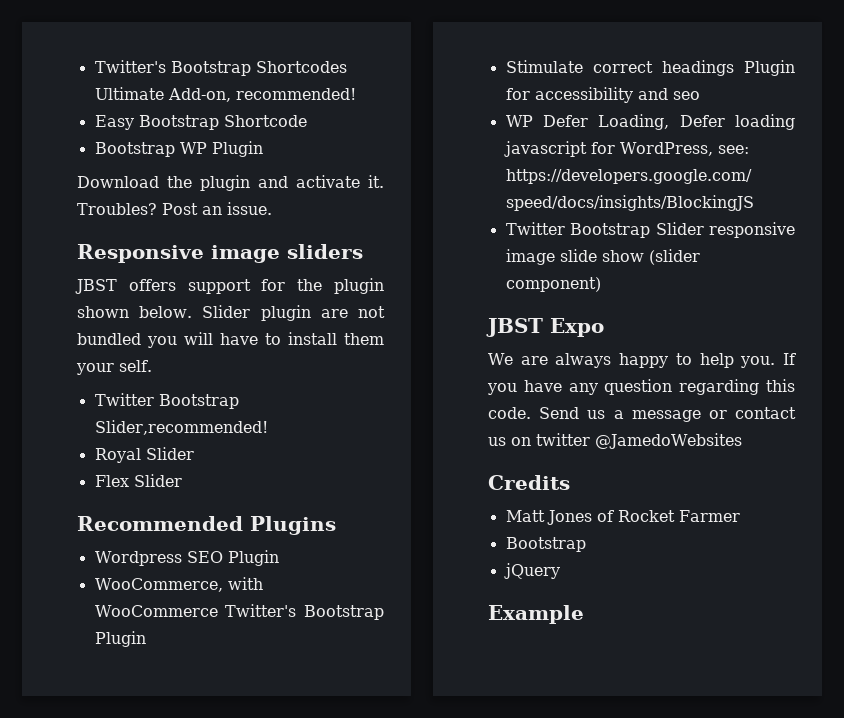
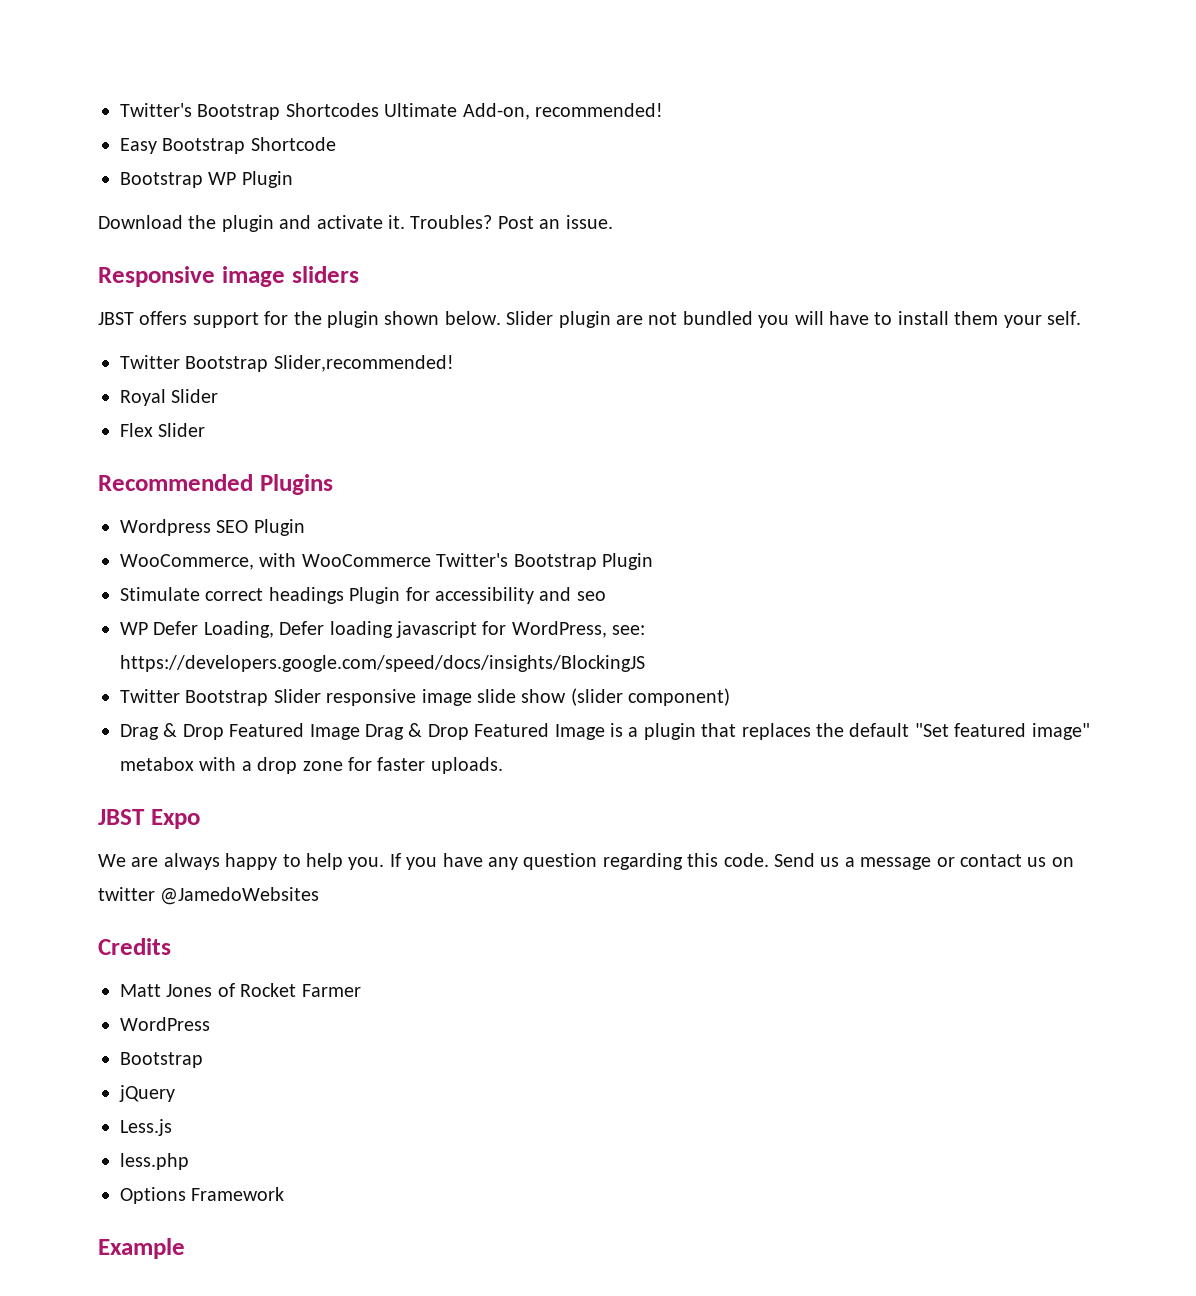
(601, 284) none -> [120,723,1090,740] [120,757,503,774] // Drag & Drop Featured Image Drag & Drop Featured Image is a plugin that replaces the default "Set featured image" metabox with a drop zone for faster uploads.
(740, 516) none -> [120,1017,210,1031] // WordPress
(560, 571) none -> [120,1119,172,1136] [120,1153,189,1170] [120,1187,285,1204] // Less.js // less.php // Options Framework

